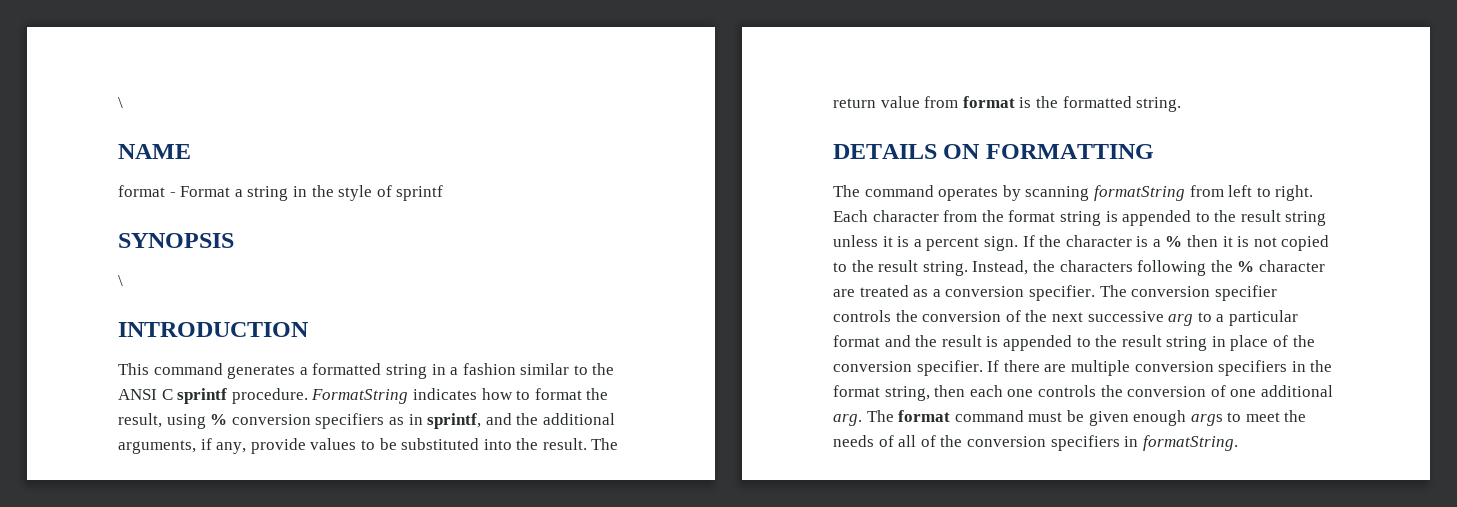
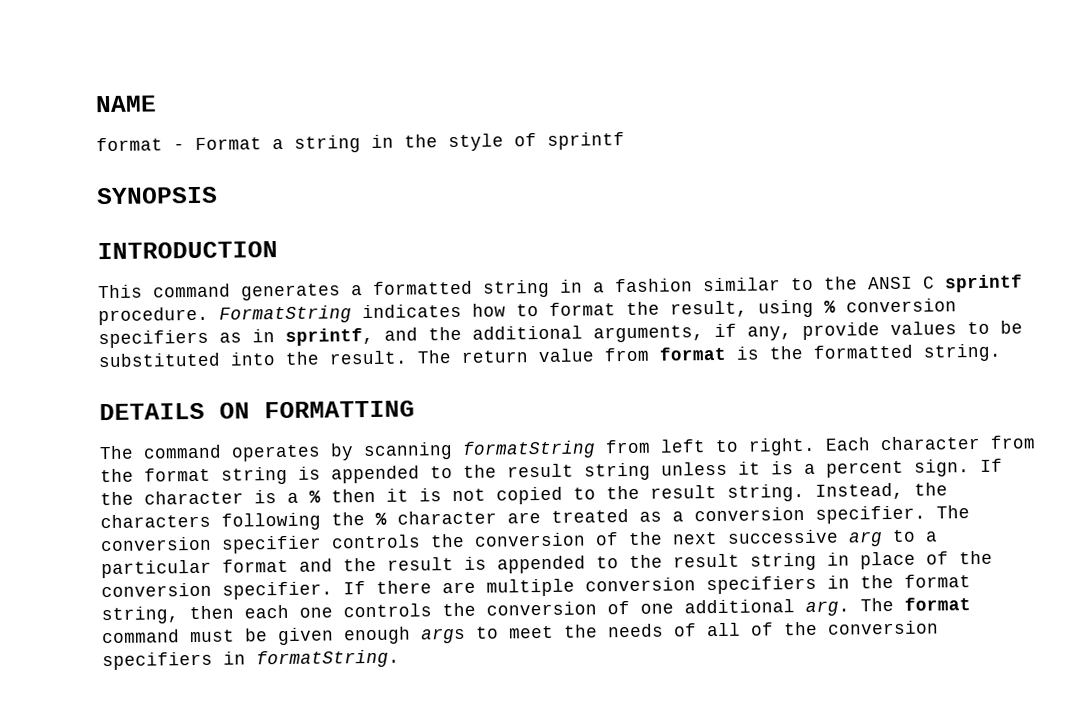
[118,97,123,108] \ // -> (95, 104) none
[118,275,123,286] // \ -> (218, 195) none

